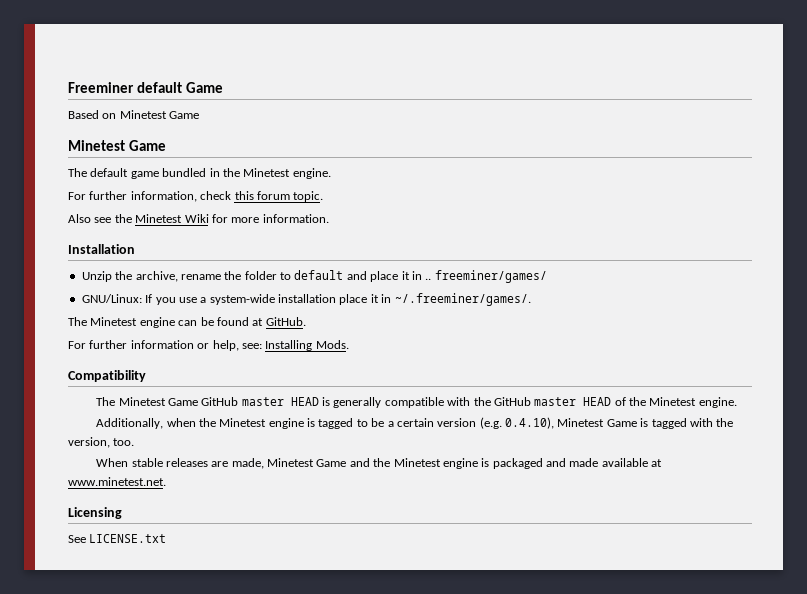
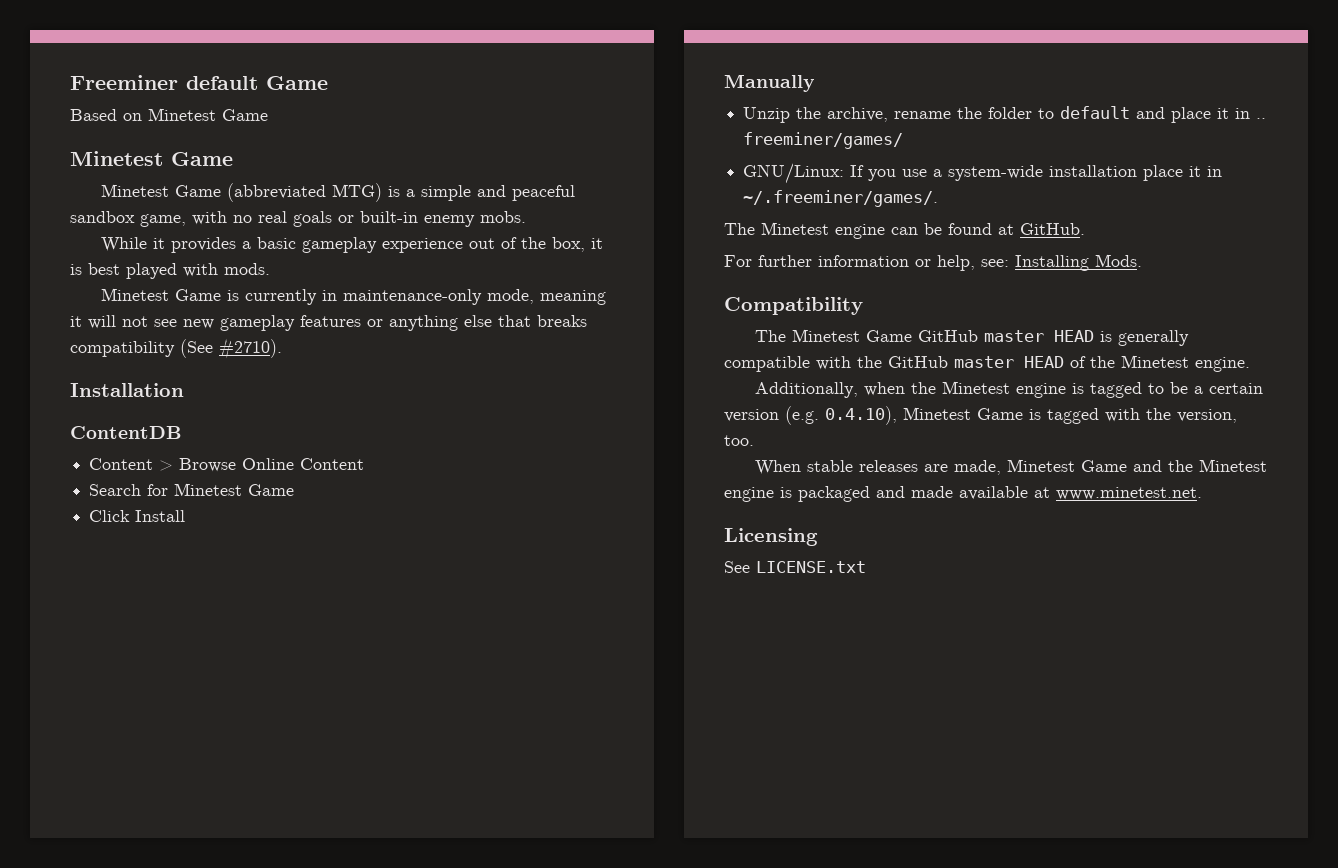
[68,168,331,179] [68,191,324,202] [68,214,329,223] [68,244,135,254] The default game bundled in the Minetest engine. // For further information, check this forum topic. // Also see the Minetest Wiki for more information. // Installation -> [101,183,576,202] [70,211,526,227] [101,237,604,253] [70,263,270,279] [101,288,607,305] [70,315,587,331] [70,338,282,359] [70,383,184,397] [70,426,182,439] [89,458,365,472] [89,483,295,496] [89,510,186,522] [724,74,815,92] Minetest Game (abbreviated MTG) is a simple and peaceful sandbox game, with no real goals or built-in enemy mobs. // While it provides a basic gameplay experience out of the box, it is best played with mods. // Minetest Game is currently in maintenance-only mode, meaning it will not see new gameplay features or anything else that breaks compatibility (See #2710). // Installation // ContentDB // Content > Browse Online Content // Search for Minetest Game // Click Install // Manually

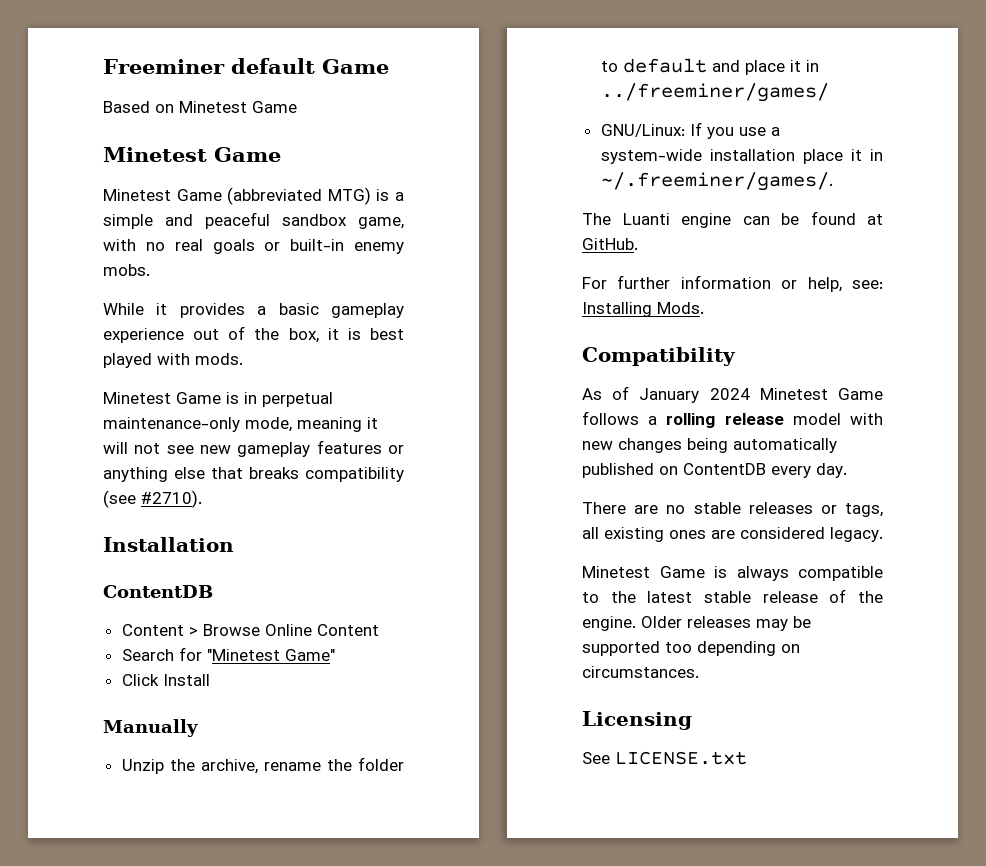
[245,289,338,305] currently in -> [244,392,333,407] in perpetual
[180,339,213,358] (See -> [103,490,136,508] (see
[174,483,295,496] Minetest Game -> [206,649,335,661] "Minetest Game"
[1256,118,1267,119] [743,132,904,149] .. freeminer/games/ -> [600,83,829,102] ../freeminer/games/
[761,222,829,235] Minetest -> [622,213,670,225] Luanti
[755,329,1190,346] [724,355,1250,372] [755,381,1264,398] [724,406,1237,425] [724,435,754,446] [755,459,1268,475] [724,486,1202,502] The Minetest Game GitHub master HEAD is generally compatible with the GitHub master HEAD of the Minetest engine. // Additionally, when the Minetest engine is tagged to be a certain version (e.g. 0.4.10), Minetest Game is tagged with the version, too. // When stable releases are made, Minetest Game and the Minetest engine is packaged and made available at www.minetest.net. -> [582,386,883,403] [582,411,883,428] [582,438,837,453] [582,463,847,478] [582,502,883,517] [582,527,883,542] [582,566,883,581] [582,589,883,603] [582,616,811,631] [582,641,800,656] [582,666,699,678] As of January 2024 Minetest Game follows a rolling release model with new changes being automatically published on ContentDB every day. // There are no stable releases or tags, all existing ones are considered legacy. // Minetest Game is always compatible to the latest stable release of the engine. Older releases may be supported too depending on circumstances.

